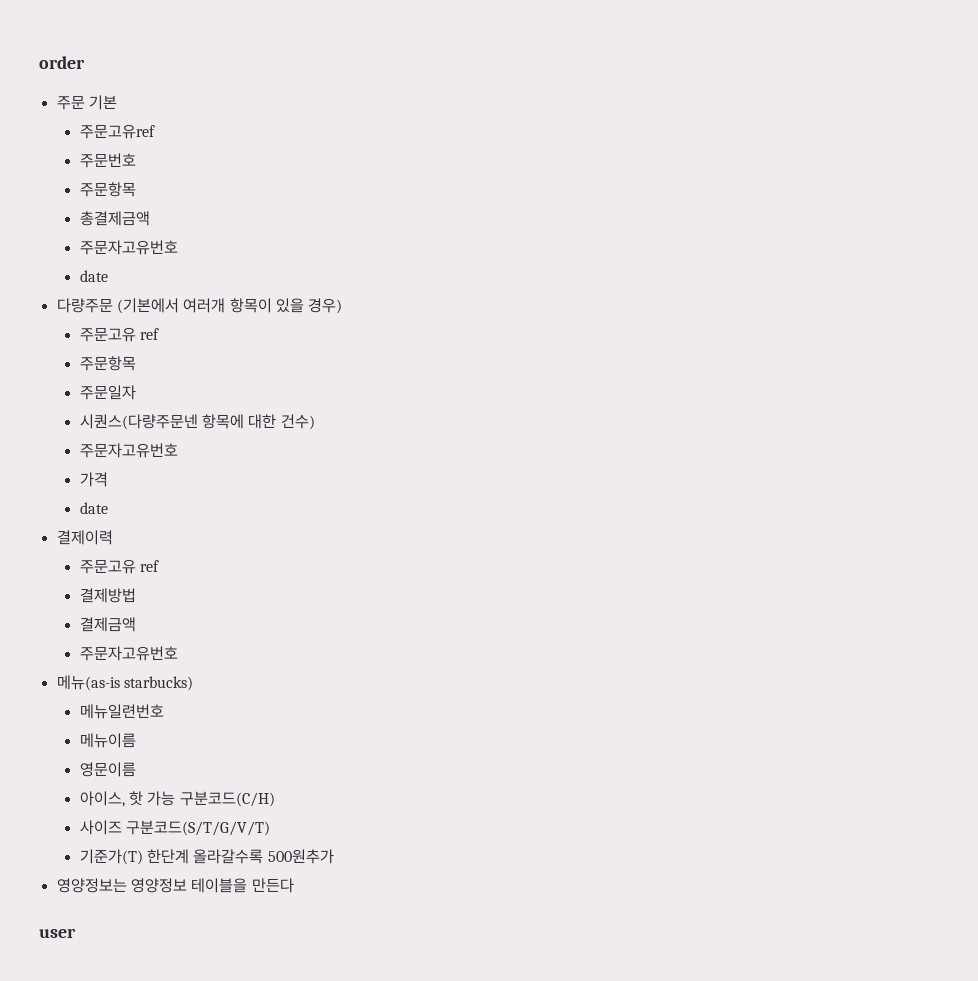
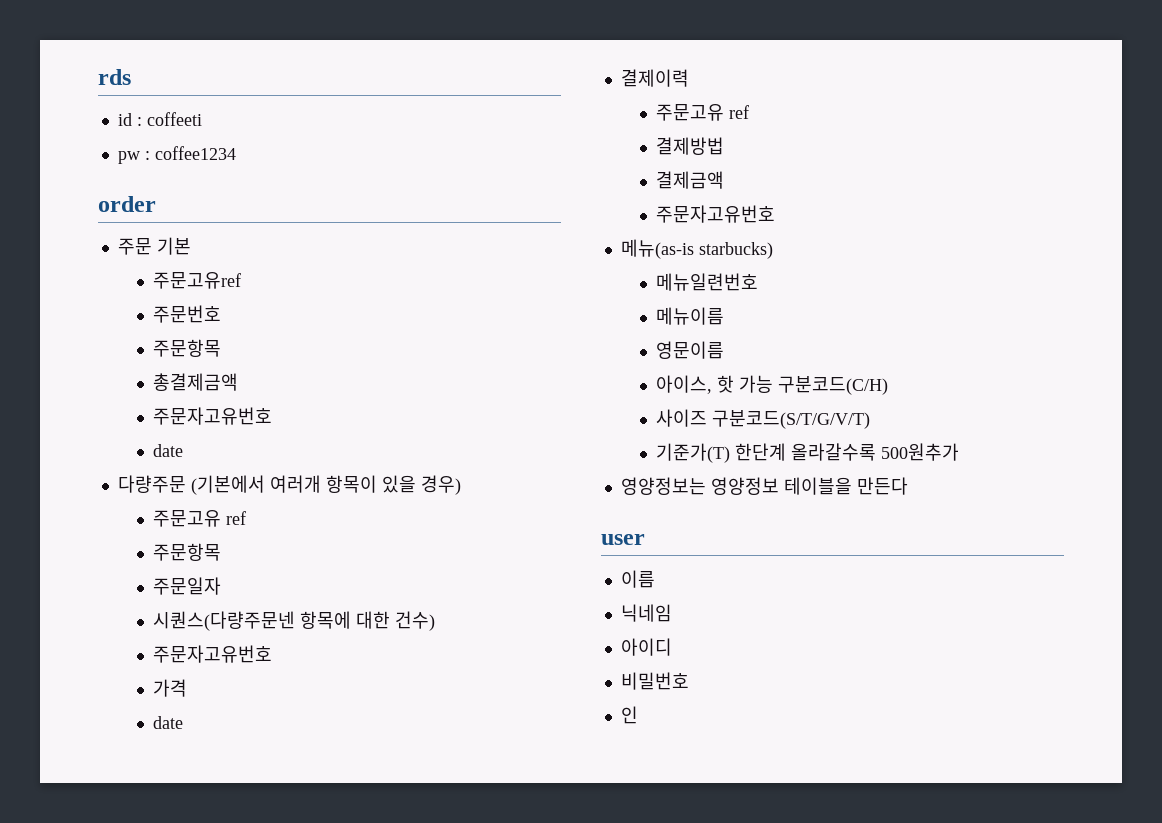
(39, 62) none -> [98,69,131,85] [117,112,202,126] [117,146,236,164] rds // id : coffeeti // pw : coffee1234 //
(76, 933) none -> [620,570,655,588] [620,604,672,622] [620,638,672,656] [620,672,689,690] [620,706,638,724] // 이름 // 닉네임 // 아이디 // 비밀번호 // 인

